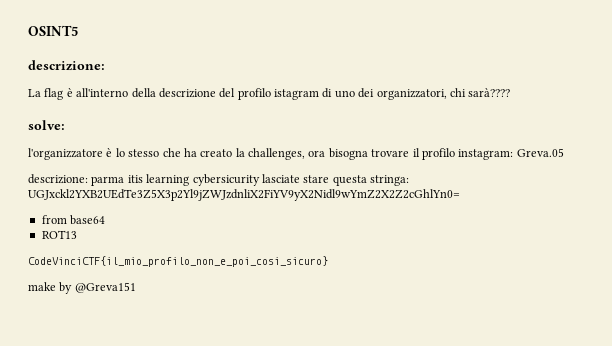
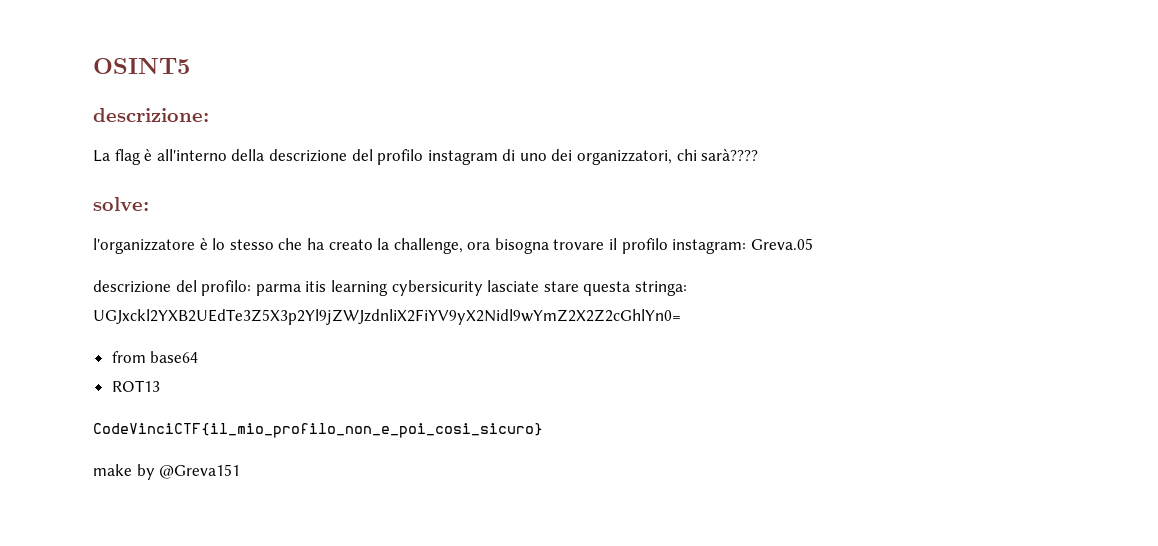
[274,89,319,100] istagram -> [427,150,498,165] instagram
[248,148,305,160] challenges, -> [393,238,463,254] challenge,
[28,174,88,184] descrizione: -> [93,280,252,296] descrizione del profilo:

